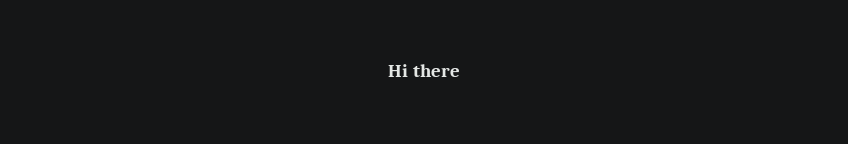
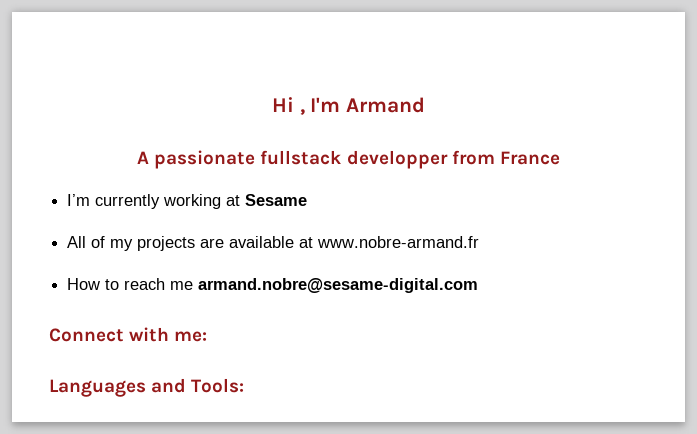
[412,64,460,77] there -> [299,97,426,115] [137,150,560,169] [67,194,308,209] [67,236,480,251] [67,278,479,293] [49,327,208,342] [49,378,245,397] , I'm Armand // A passionate fullstack developper from France // I’m currently working at Sesame // All of my projects are available at www.nobre-armand.fr // How to reach me armand.nobre@sesame-digital.com // Connect with me: // Languages and Tools:

